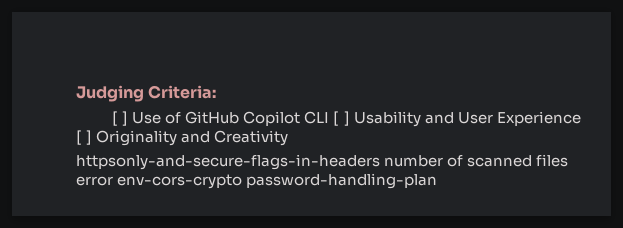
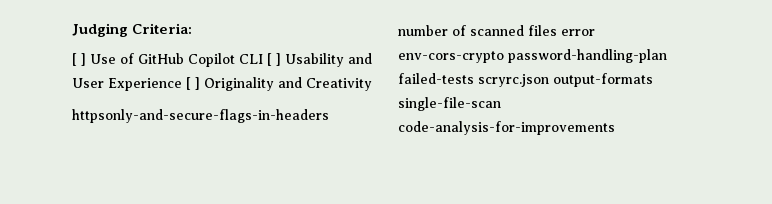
(438, 181) none -> [398,73,653,87] [398,97,501,111] [398,121,615,135] failed-tests scryrc.json output-formats single-file-scan code-analysis-for-improvements

